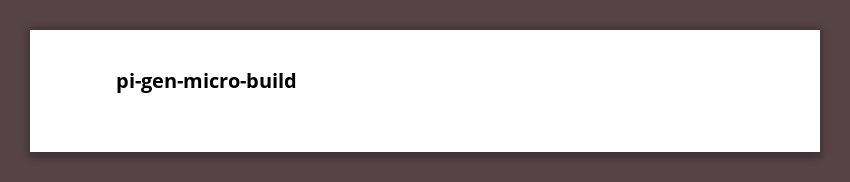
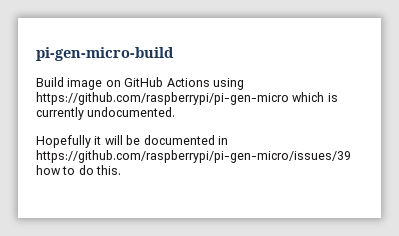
(297, 83) none -> [36,77,244,90] [36,92,338,105] [36,107,176,120] [36,135,228,148] [36,150,351,163] [36,165,122,175] // Build image on GitHub Actions using https://github.com/raspberrypi/pi-gen-micro which is currently undocumented. // Hopefully it will be documented in https://github.com/raspberrypi/pi-gen-micro/issues/39 how to do this.

